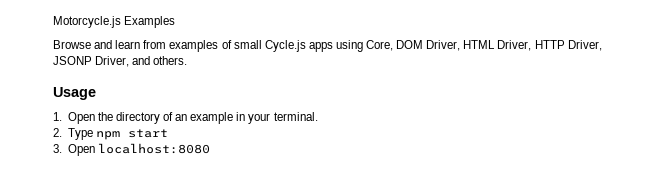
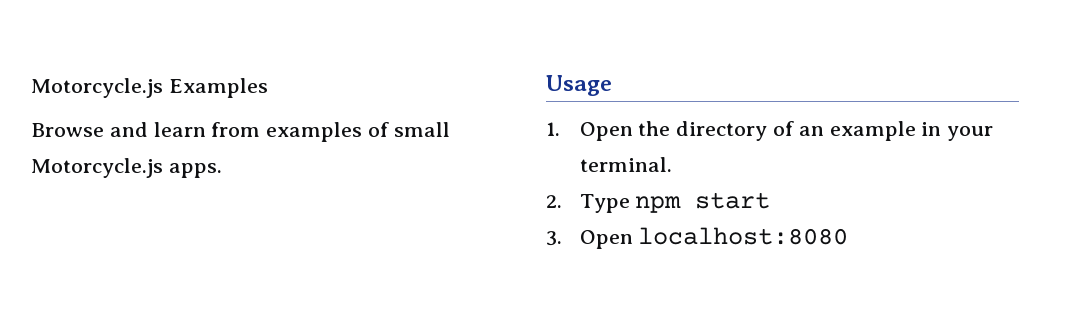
[264,40,602,52] [53,56,188,67] Cycle.js apps using Core, DOM Driver, HTML Driver, HTTP Driver, JSONP Driver, and others. -> [31,158,222,178] Motorcycle.js apps.

